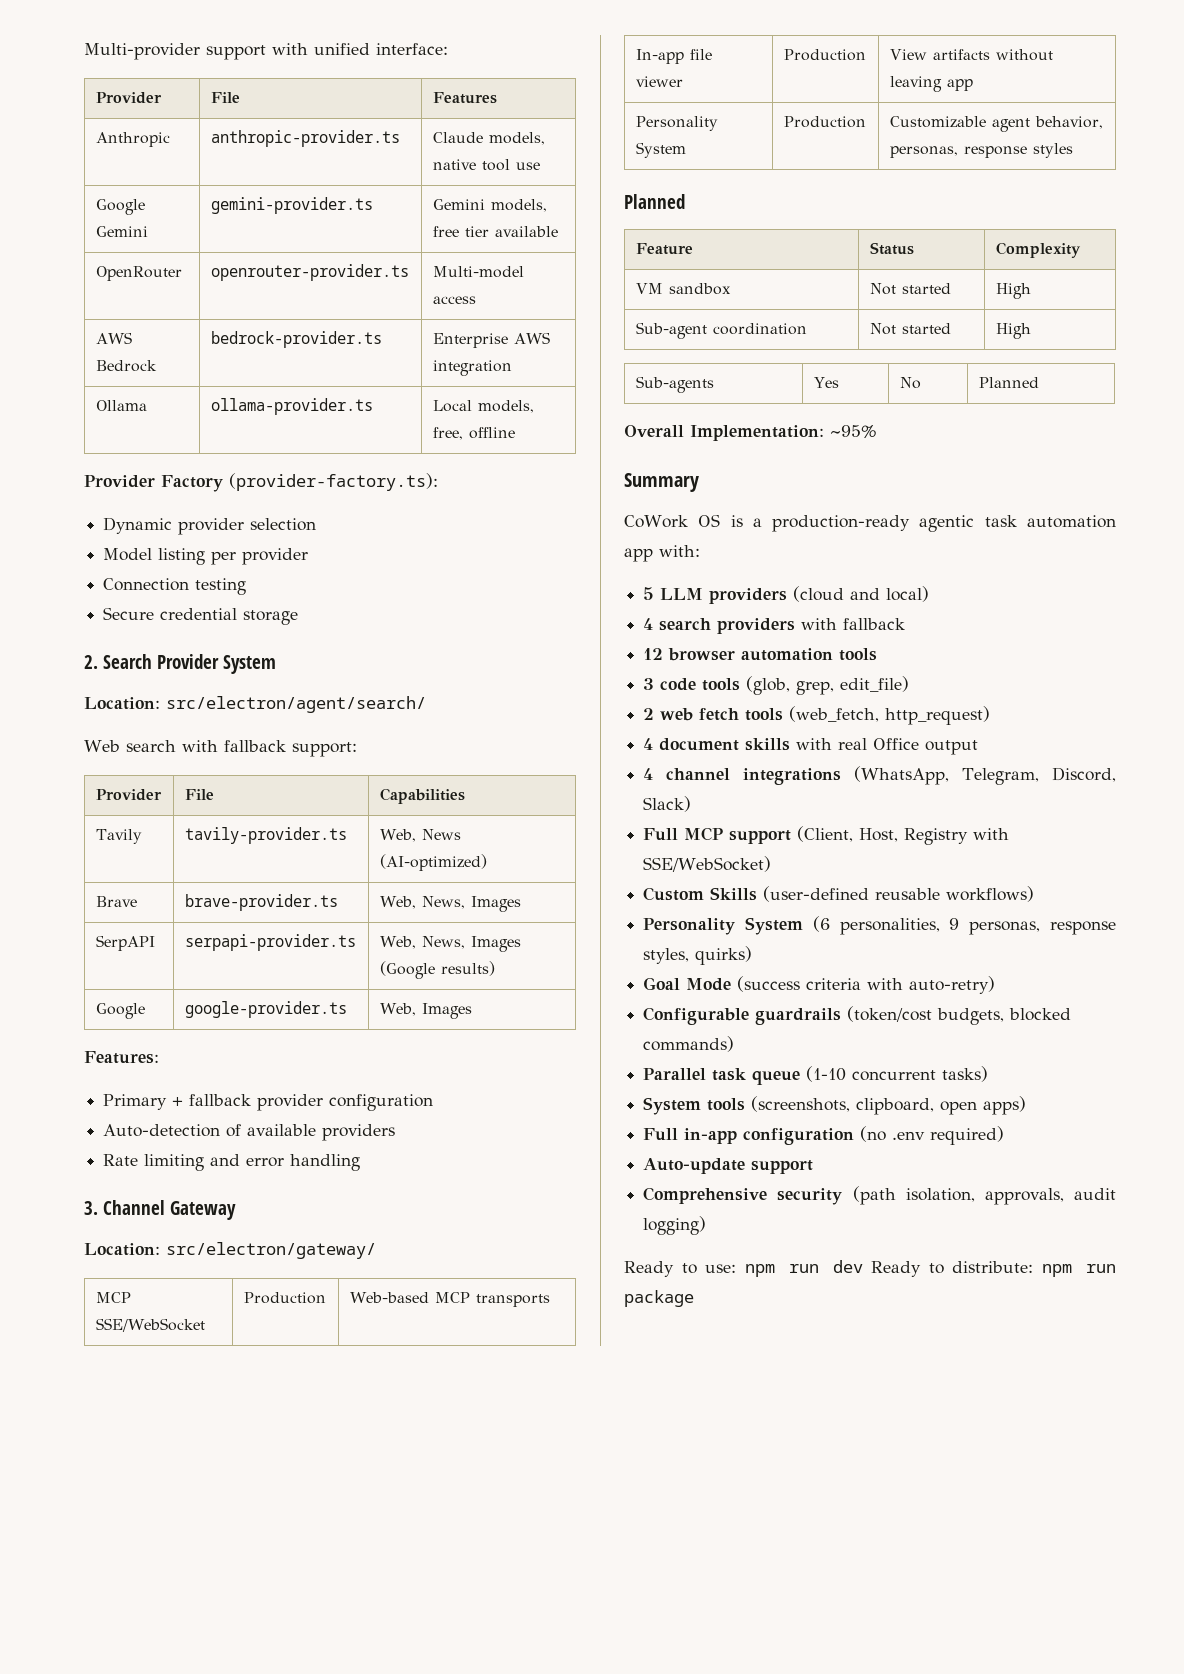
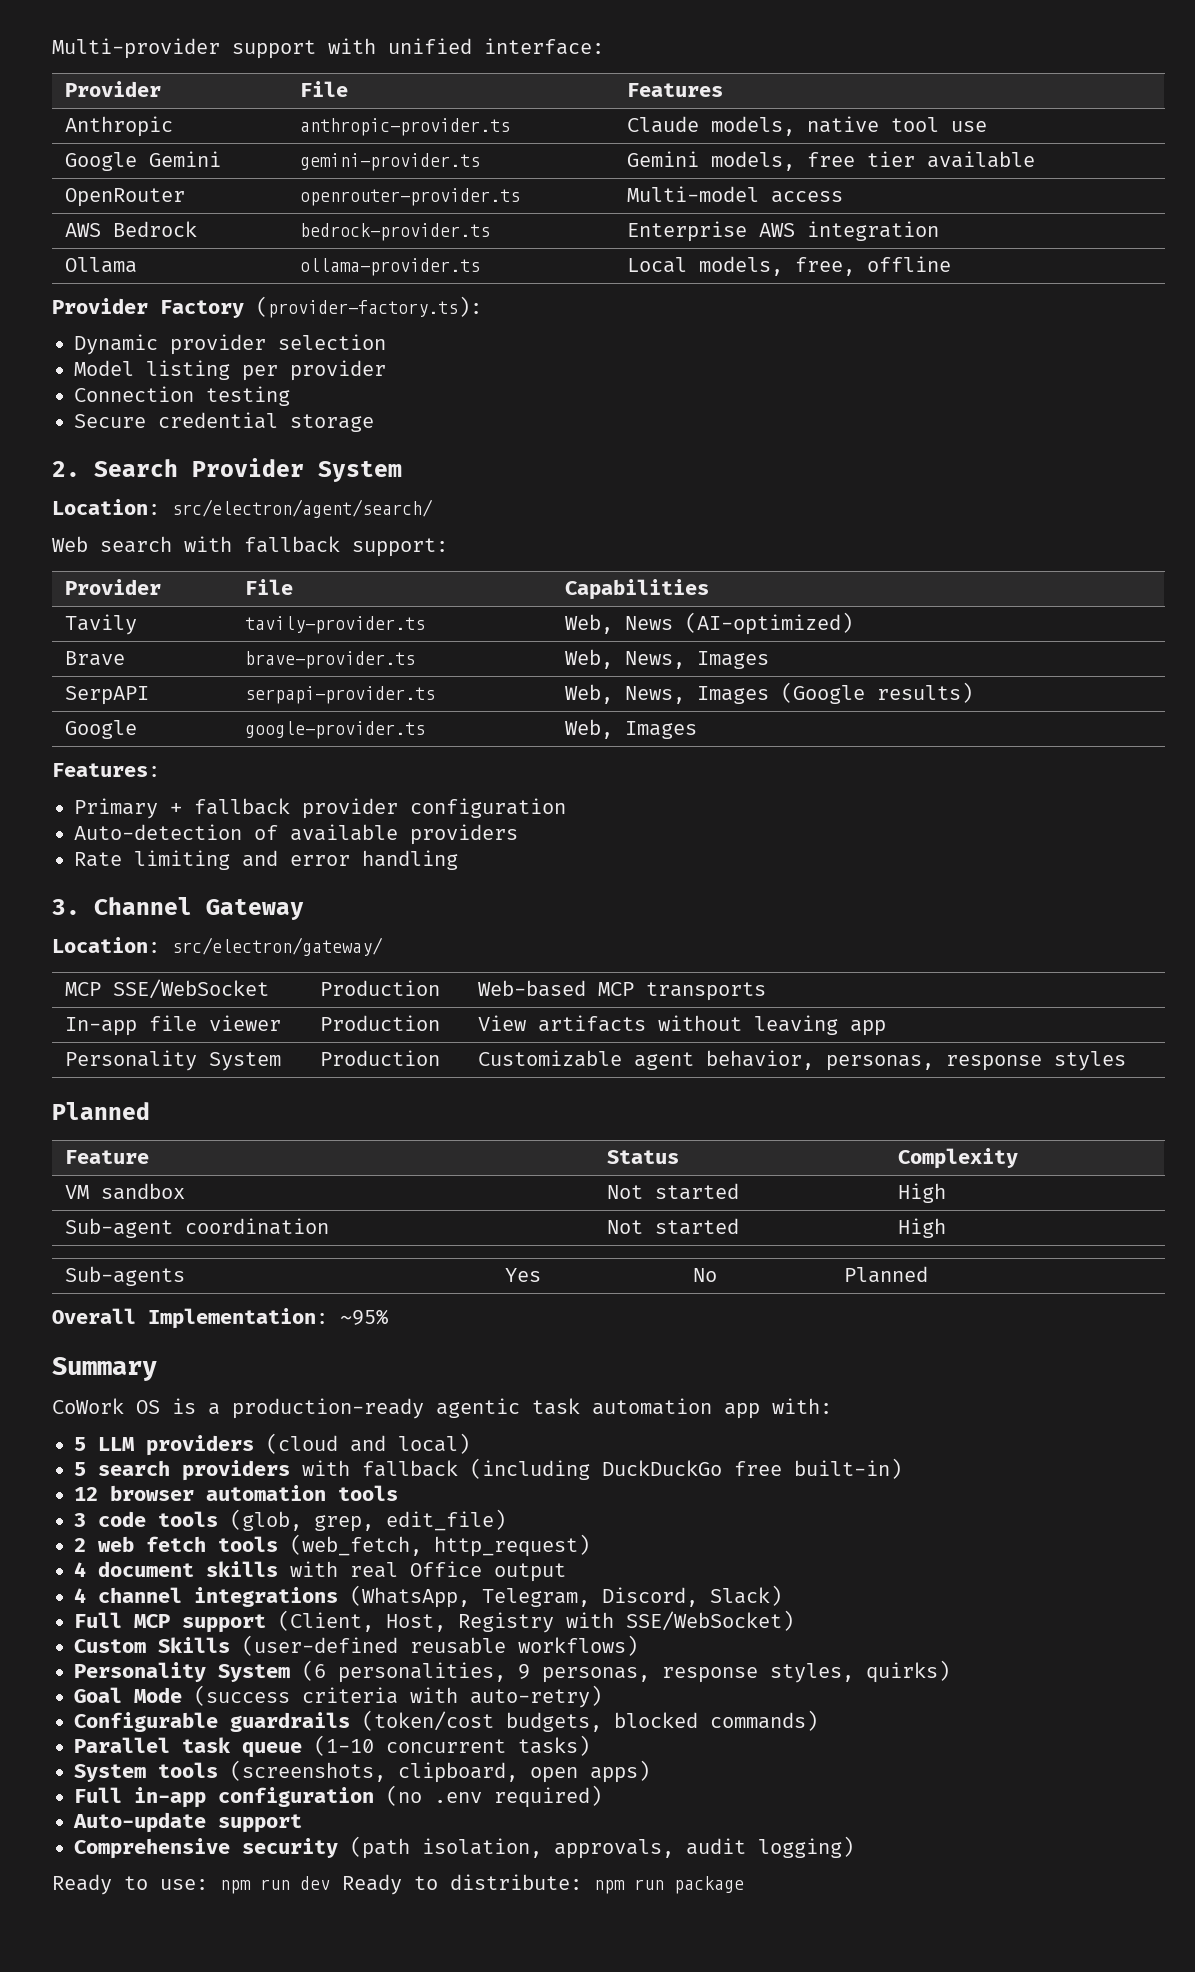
[643,618,654,630] 4 -> [74,1462,86,1476] 5
(906, 624) none -> [470,1458,902,1480] (including DuckDuckGo free built-in)

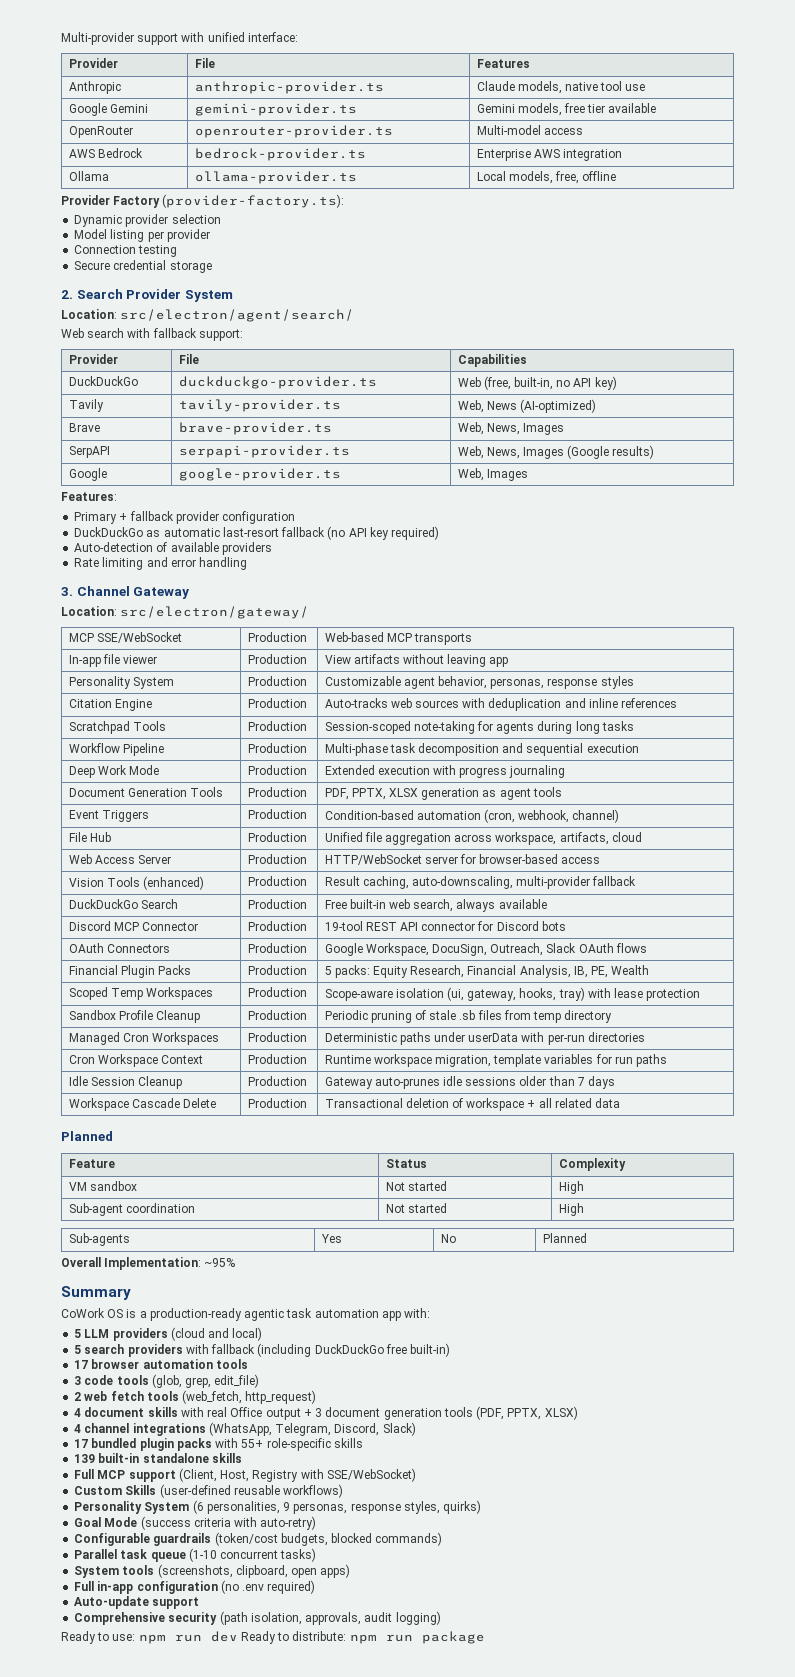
(709, 589) none -> [68,376,138,386] [178,376,377,389] [457,376,617,390] // DuckDuckGo | duckduckgo-provider.ts | Web (free, built-in, no API key)
(566, 808) none -> [74,526,440,540] // DuckDuckGo as automatic last-resort fallback (no API key required)
(1126, 1061) none -> [68,699,152,711] [247,698,307,708] [324,698,678,711] [68,721,166,734] [247,721,307,731] [324,721,634,734] [68,743,164,756] [247,743,307,753] [324,743,639,756] [68,765,159,778] [247,765,307,775] [324,765,566,778] [68,787,223,797] [247,787,307,797] [324,787,562,800] [68,810,149,822] [247,809,307,819] [324,809,620,823] [68,832,111,842] [247,832,307,842] [324,832,642,845] [68,854,171,864] [247,854,307,864] [324,854,601,865] [68,876,204,890] [247,876,307,886] [324,876,637,889] [68,899,178,909] [247,899,307,909] [324,899,547,912] [68,921,198,931] [247,921,307,931] [324,921,566,931] [68,943,170,953] [247,943,307,953] [324,943,647,956] [68,965,191,978] [247,965,307,975] [324,965,650,978] [68,987,213,1000] [247,987,307,997] [324,987,701,1001] [68,1010,200,1023] [247,1010,307,1020] [324,1010,613,1023] [68,1032,219,1045] [247,1032,307,1042] [324,1032,645,1045] [68,1054,203,1067] [247,1054,307,1064] [324,1054,668,1067] [68,1076,182,1089] [247,1076,307,1086] [324,1076,616,1089] [68,1098,216,1111] [247,1098,307,1108] [324,1098,621,1111] // Citation Engine | Production | Auto-tracks web sources with deduplication and inline references // Scratchpad Tools | Production | Session-scoped note-taking for agents during long tasks // Workflow Pipeline | Production | Multi-phase task decomposition and sequential execution // Deep Work Mode | Production | Extended execution with progress journaling // Document Generation Tools | Production | PDF, PPTX, XLSX generation as agent tools // Event Triggers | Production | Condition-based automation (cron, webhook, channel) // File Hub | Production | Unified file aggregation across workspace, artifacts, cloud // Web Access Server | Production | HTTP/WebSocket server for browser-based access // Vision Tools (enhanced) | Production | Result caching, auto-downscaling, multi-provider fallback // DuckDuckGo Search | Production | Free built-in web search, always available // Discord MCP Connector | Production | 19-tool REST API connector for Discord bots // OAuth Connectors | Production | Google Workspace, DocuSign, Outreach, Slack OAuth flows // Financial Plugin Packs | Production | 5 packs: Equity Research, Financial Analysis, IB, PE, Wealth // Scoped Temp Workspaces | Production | Scope-aware isolation (ui, gateway, hooks, tray) with lease protection // Sandbox Profile Cleanup | Production | Periodic pruning of stale .sb files from temp directory // Managed Cron Workspaces | Production | Deterministic paths under userData with per-run directories // Cron Workspace Context | Production | Runtime workspace migration, template variables for run paths // Idle Session Cleanup | Production | Gateway auto-prunes idle sessions older than 7 days // Workspace Cascade Delete | Production | Transactional deletion of workspace + all related data
[74,1487,98,1501] 12 -> [74,1360,89,1369] 17
(566, 1572) none -> [303,1406,578,1420] + 3 document generation tools (PDF, PPTX, XLSX)
(782, 1595) none -> [74,1438,363,1451] [74,1453,242,1463] // 17 bundled plugin packs with 55+ role-specific skills // 139 built-in standalone skills

